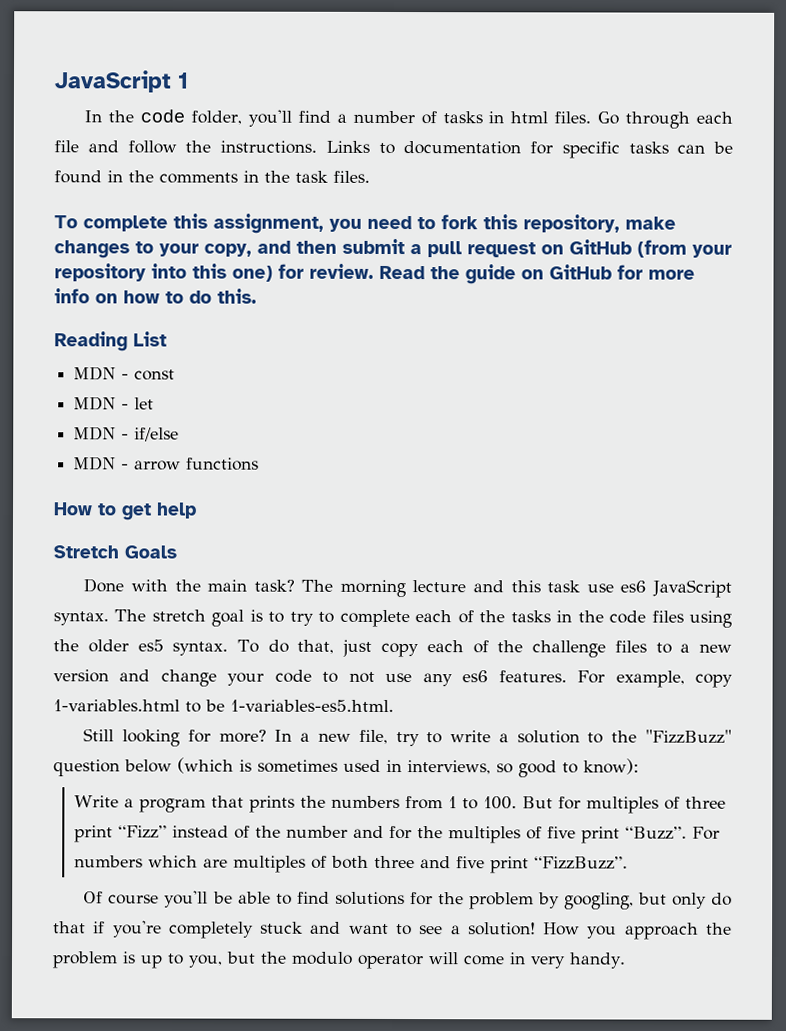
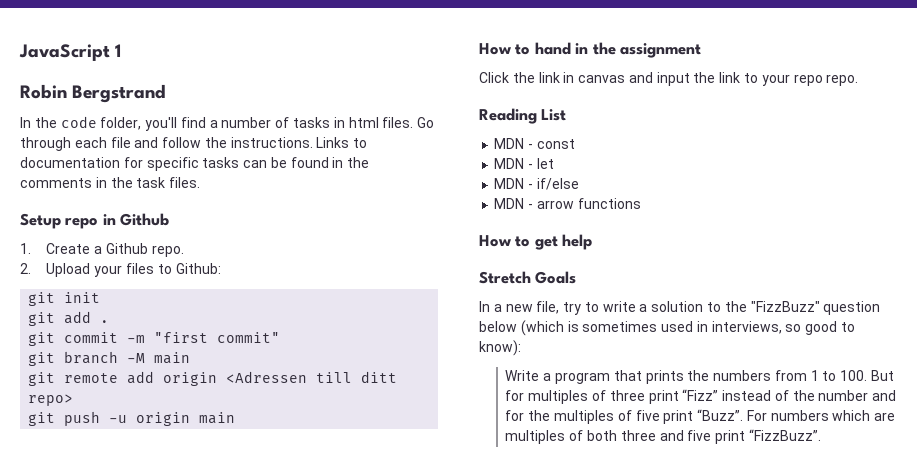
(189, 80) none -> [20,84,167,103] // Robin Bergstrand
[54,213,676,234] [54,238,732,259] [54,263,695,285] [54,288,257,304] To complete this assignment, you need to fork this repository, make changes to your copy, and then submit a pull request on GitHub (from your repository into this one) for review. Read the guide on GitHub for more info on how to do this. -> [20,213,170,229] [20,243,184,257] [20,263,221,277] [28,292,101,306] [28,311,110,326] [28,332,281,346] [28,351,191,366] [28,371,398,386] [28,394,74,406] [28,411,236,426] [479,42,702,58] [479,72,859,86] Setup repo in Github // 1. Create a Github repo. // 2. Upload your files to Github: // git init // git add . // git commit -m "first commit" // git branch -M main // git remote add origin <Adressen till ditt repo> // git push -u origin main // How to hand in the assignment // Click the link in canvas and input the link to your repo repo.
[83,578,733,598] [53,609,733,628] [53,639,732,658] [53,669,733,688] [53,699,394,713] [83,728,267,747] Done with the main task? The morning lecture and this task use es6 JavaScript syntax. The stretch goal is to try to complete each of the tasks in the code files using the older es5 syntax. To do that, just copy each of the challenge files to a new version and change your code to not use any es6 features. For example, copy 1-variables.html to be 1-variables-es5.html. // Still looking for more? -> (577, 277) none
[83,890,732,910] [53,920,733,940] [52,951,626,970] // Of course you'll be able to find solutions for the problem by googling, but only do that if you're completely stuck and want to see a solution! How you approach the problem is up to you, but the modulo operator will come in very handy. -> (821, 435) none

